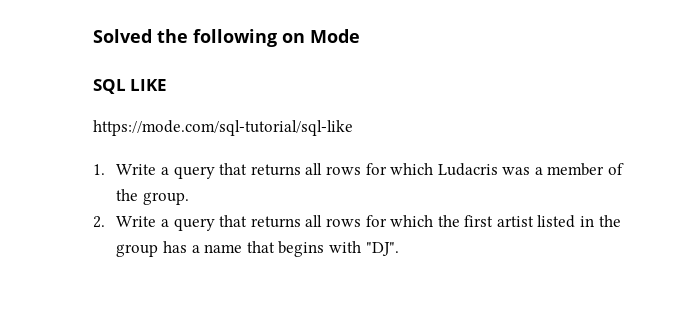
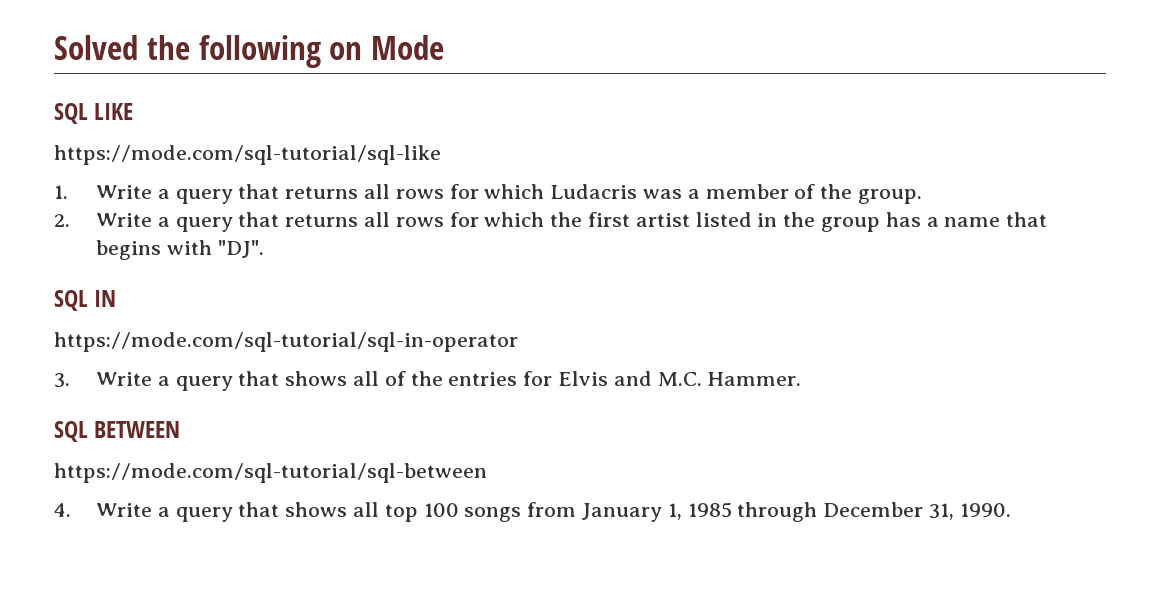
(399, 249) none -> [54,290,117,311] [54,332,518,352] [54,371,802,391] [54,421,181,442] [54,463,487,483] [54,502,1011,522] // SQL IN // https://mode.com/sql-tutorial/sql-in-operator // 3. Write a query that shows all of the entries for Elvis and M.C. Hammer. // SQL BETWEEN // https://mode.com/sql-tutorial/sql-between // 4. Write a query that shows all top 100 songs from January 1, 1985 through December 31, 1990.

